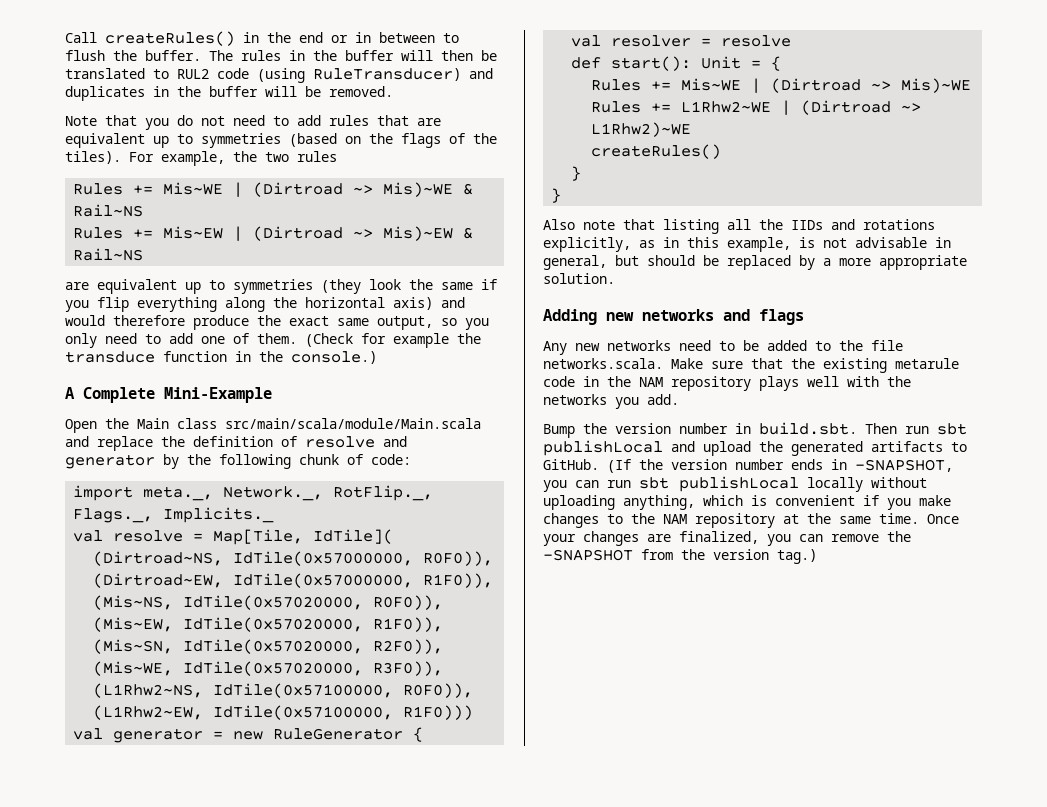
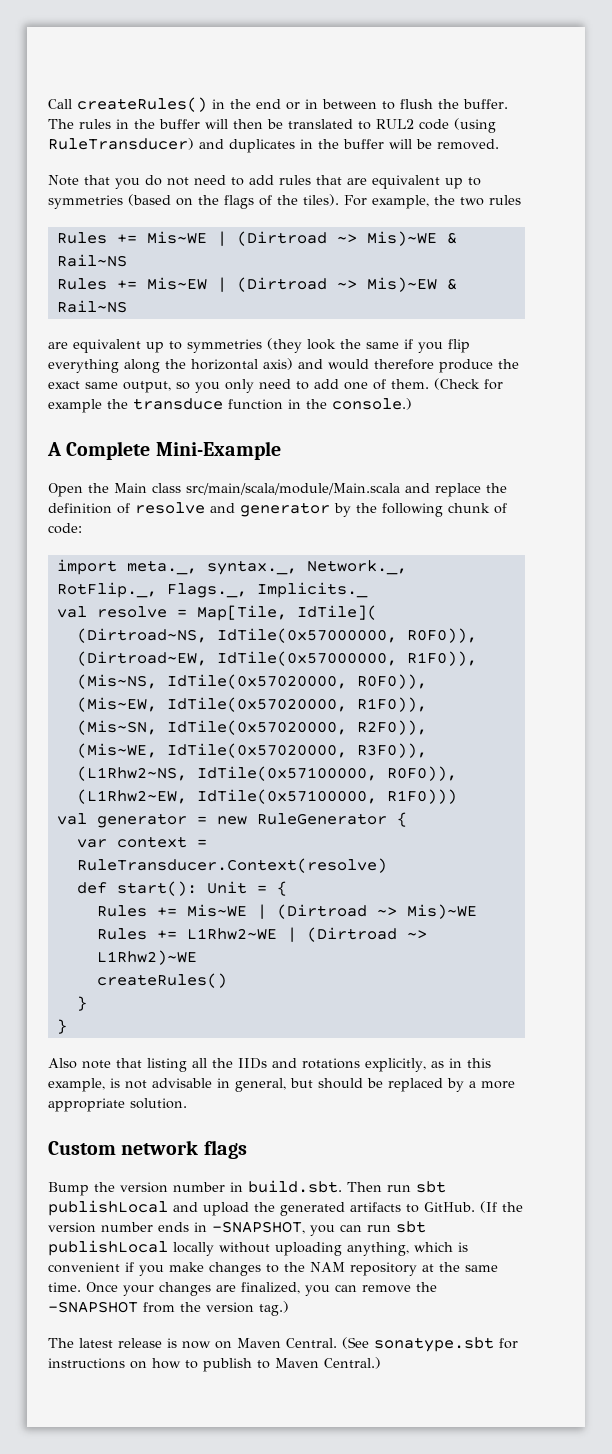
(214, 493) none -> [206,560,297,575] syntax._,
[571,35,792,47] val resolver = resolve -> [76,836,207,848] [76,858,387,873] var context = RuleTransducer.Context(resolve)
[543,309,804,325] [543,340,903,355] [543,358,959,373] [543,376,911,391] [543,394,679,409] Adding new networks and flags // Any new networks need to be added to the file networks.scala. Make sure that the existing metarule code in the NAM repository plays well with the networks you add. -> [48,1140,247,1159] Custom network flags
(817, 556) none -> [48,1337,518,1352] [48,1357,381,1372] // The latest release is now on Maven Central. (See sonatype.sbt for instructions on how to publish to Maven Central.)

